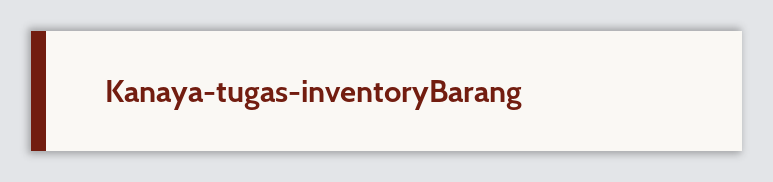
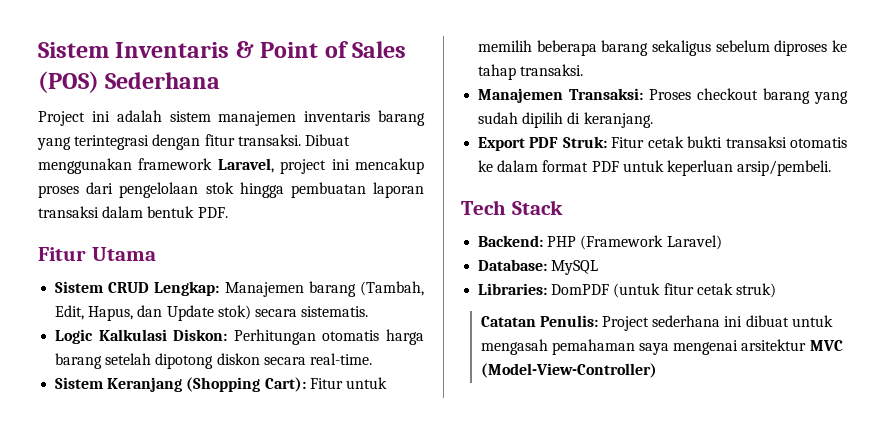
[105,80,522,110] Kanaya-tugas-inventoryBarang -> [38,41,407,58] [38,71,221,93] [38,110,425,126] [37,134,350,150] [38,158,424,174] [38,182,424,198] [38,206,228,218] [38,247,156,261] [55,281,424,297] [55,305,369,321] [55,329,424,345] [55,353,372,369] [55,377,387,392] [478,40,847,56] [478,64,584,80] [478,88,848,104] [478,112,653,128] [478,136,847,151] [478,160,832,176] [461,200,563,215] [478,235,722,250] [478,259,599,275] [478,283,776,298] [480,315,833,331] [480,339,843,355] [480,363,657,378] Sistem Inventaris & Point of Sales (POS) Sederhana // Project ini adalah sistem manajemen inventaris barang yang terintegrasi dengan fitur transaksi. Dibuat menggunakan framework Laravel, project ini mencakup proses dari pengelolaan stok hingga pembuatan laporan transaksi dalam bentuk PDF. // Fitur Utama // Sistem CRUD Lengkap: Manajemen barang (Tambah, Edit, Hapus, dan Update stok) secara sistematis. // Logic Kalkulasi Diskon: Perhitungan otomatis harga barang setelah dipotong diskon secara real-time. // Sistem Keranjang (Shopping Cart): Fitur untuk memilih beberapa barang sekaligus sebelum diproses ke tahap transaksi. // Manajemen Transaksi: Proses checkout barang yang sudah dipilih di keranjang. // Export PDF Struk: Fitur cetak bukti transaksi otomatis ke dalam format PDF untuk keperluan arsip/pembeli. // Tech Stack // Backend: PHP (Framework Laravel) // Database: MySQL // Libraries: DomPDF (untuk fitur cetak struk) // Catatan Penulis: Project sederhana ini dibuat untuk mengasah pemahaman saya mengenai arsitektur MVC (Model-View-Controller)

